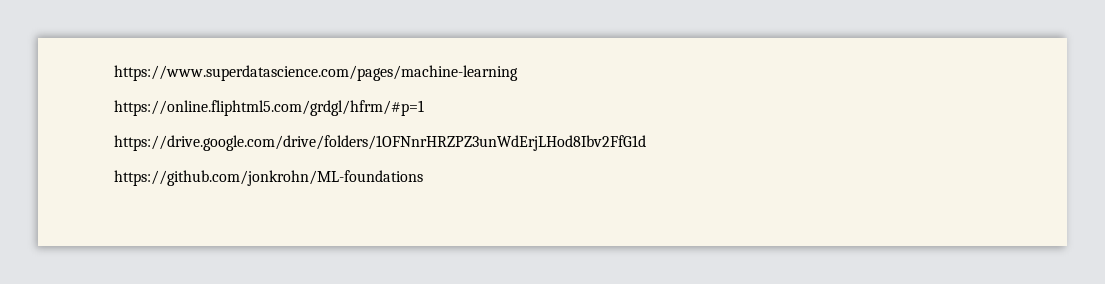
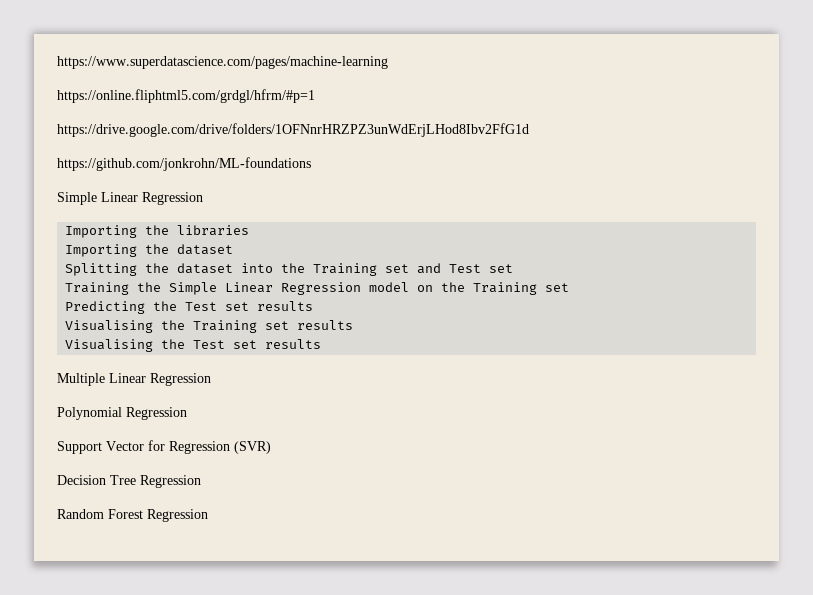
(423, 178) none -> [57,192,203,205] [65,225,250,238] [65,244,234,257] [65,263,514,276] [65,282,570,295] [65,301,314,314] [65,320,354,333] [65,339,322,352] [57,373,211,386] [57,407,187,420] [57,440,271,454] [57,475,201,488] [57,509,208,522] // Simple Linear Regression // Importing the libraries // Importing the dataset // Splitting the dataset into the Training set and Test set // Training the Simple Linear Regression model on the Training set // Predicting the Test set results // Visualising the Training set results // Visualising the Test set results // Multiple Linear Regression // Polynomial Regression // Support Vector for Regression (SVR) // Decision Tree Regression // Random Forest Regression

